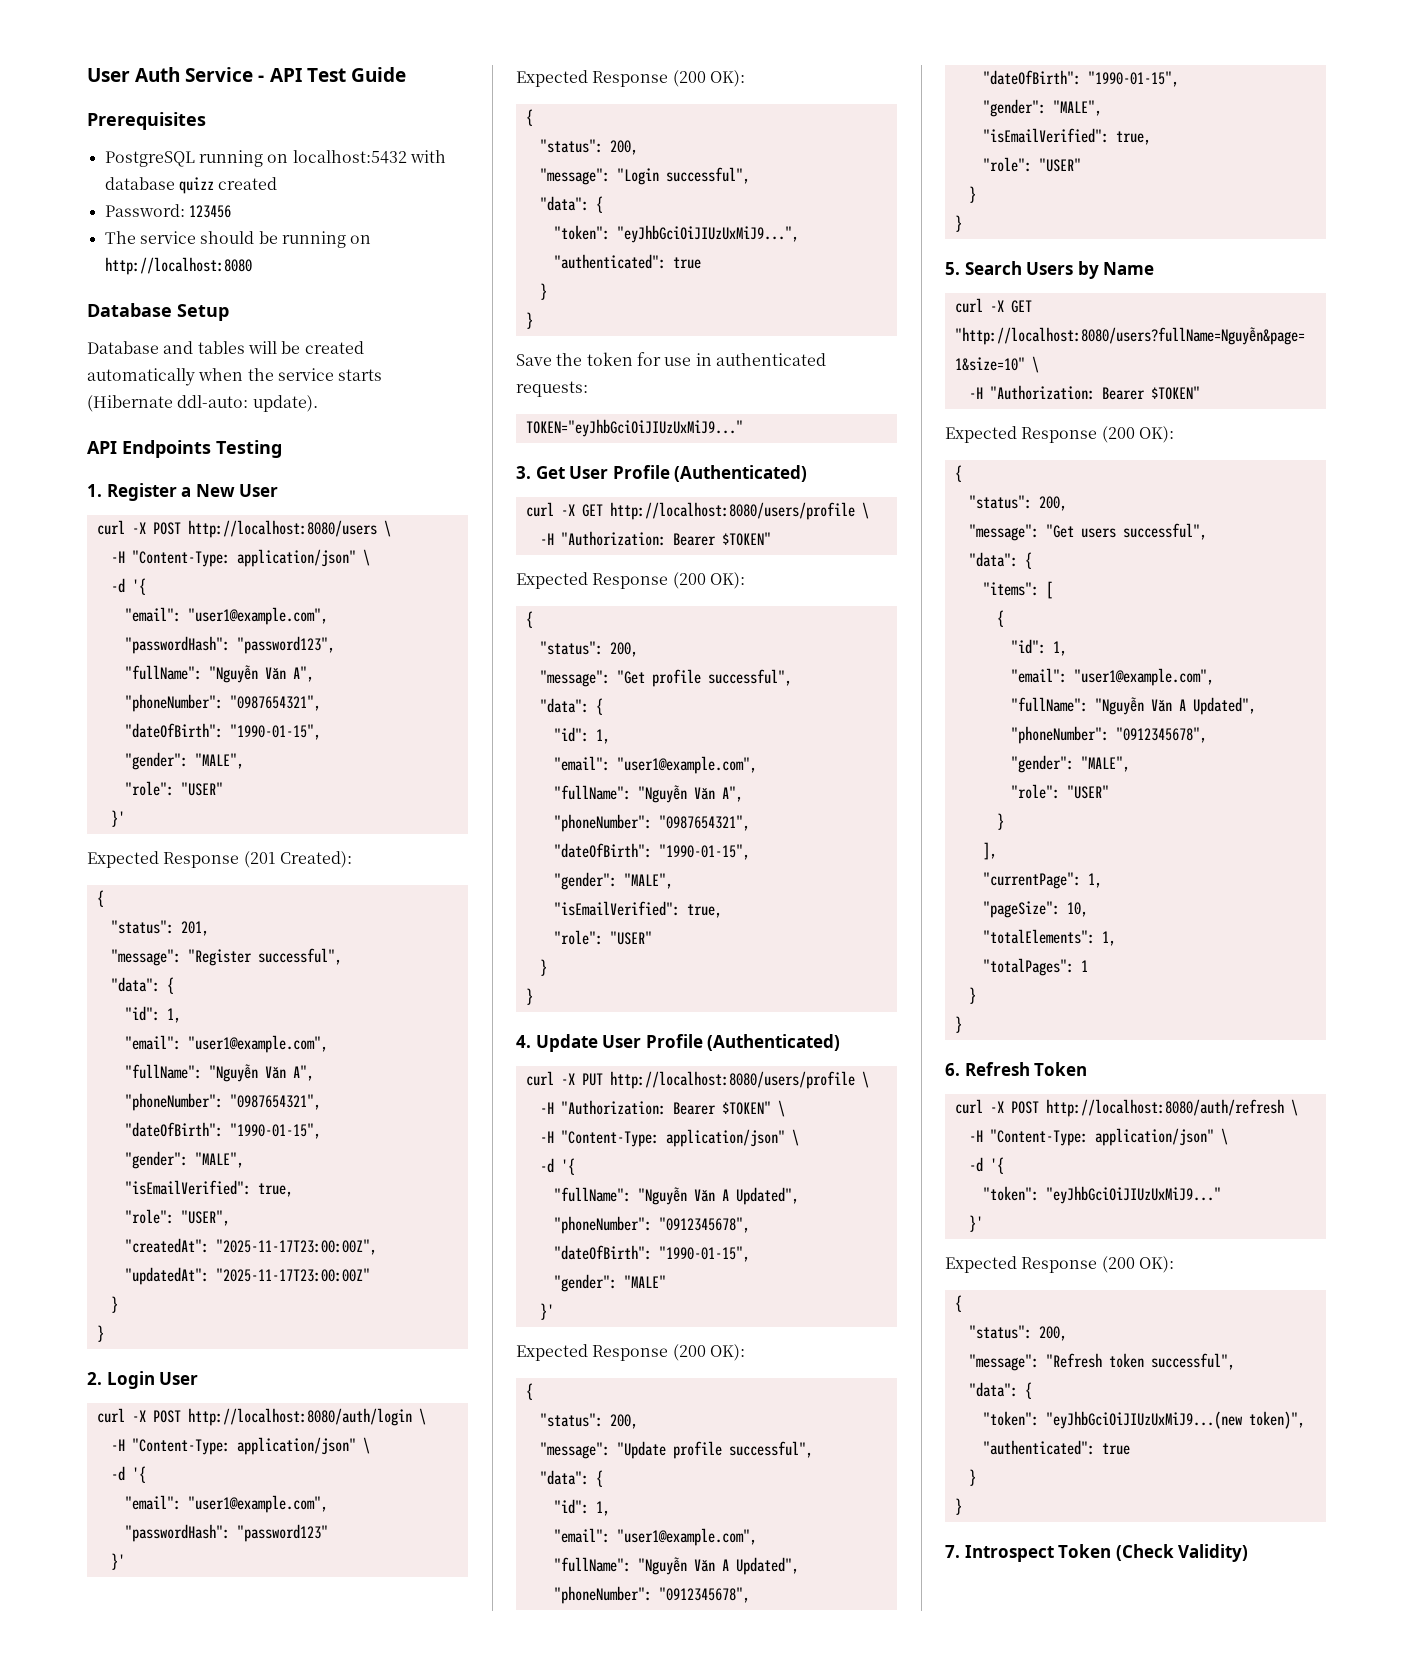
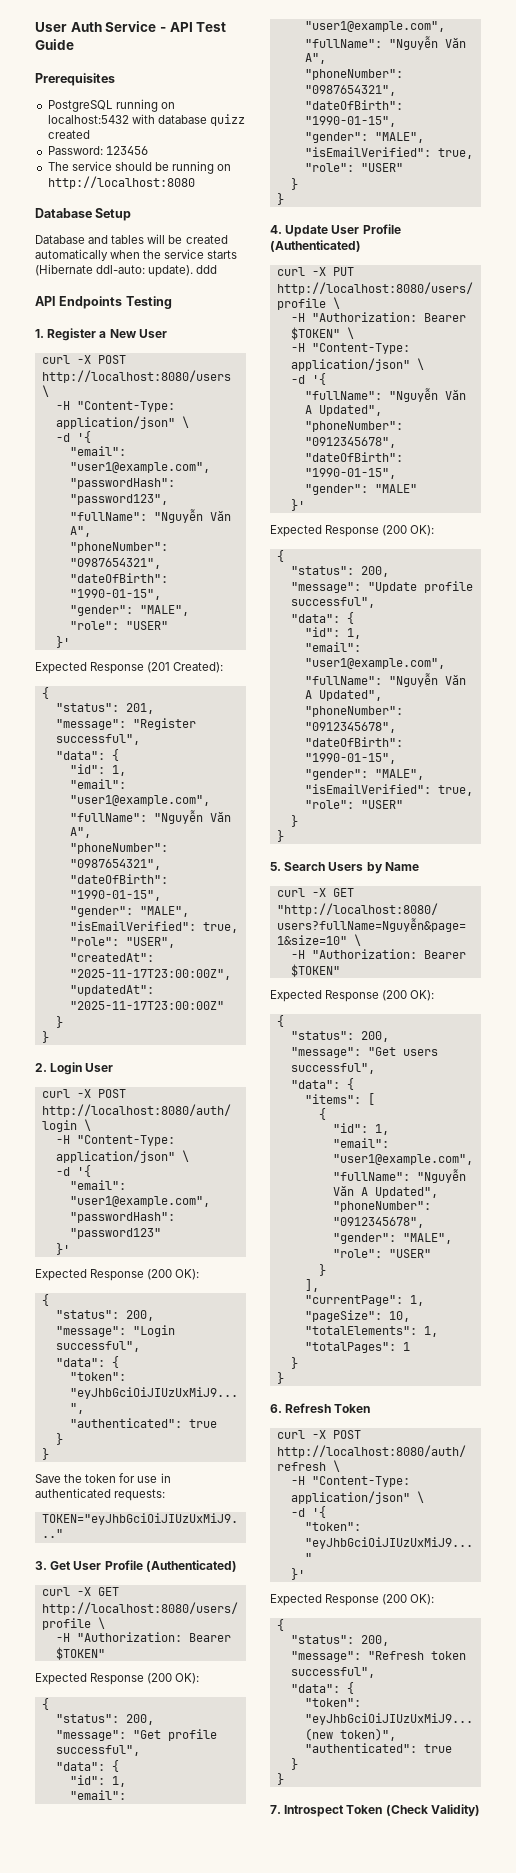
(318, 403) none -> [196,265,218,274] ddd

